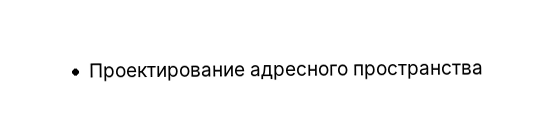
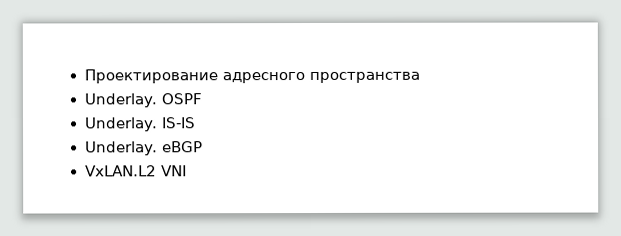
(485, 71) none -> [83,93,203,108] [83,117,197,132] [84,141,204,156] [84,165,187,177] // Underlay. OSPF // Underlay. IS-IS // Underlay. eBGP // VxLAN.L2 VNI

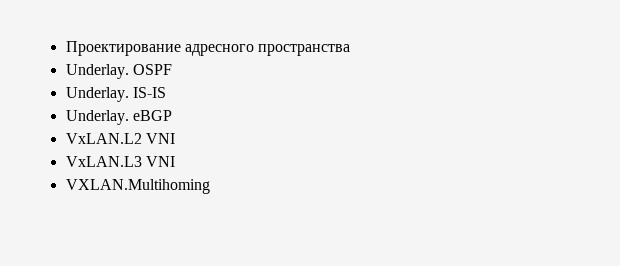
(187, 171) none -> [65,156,175,167] [65,179,210,194] // VxLAN.L3 VNI // VXLAN.Multihoming

